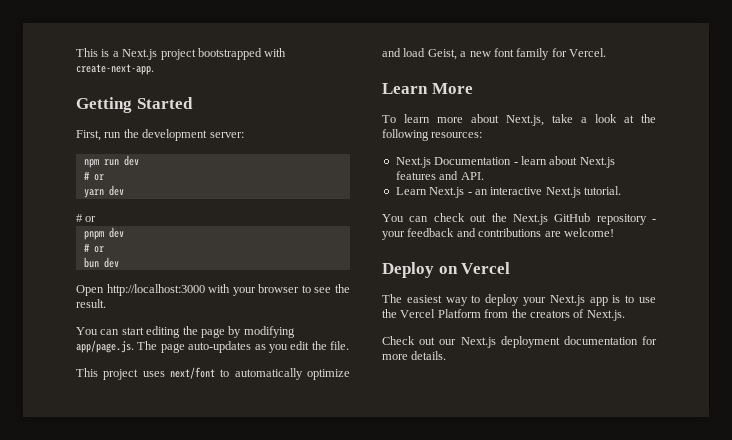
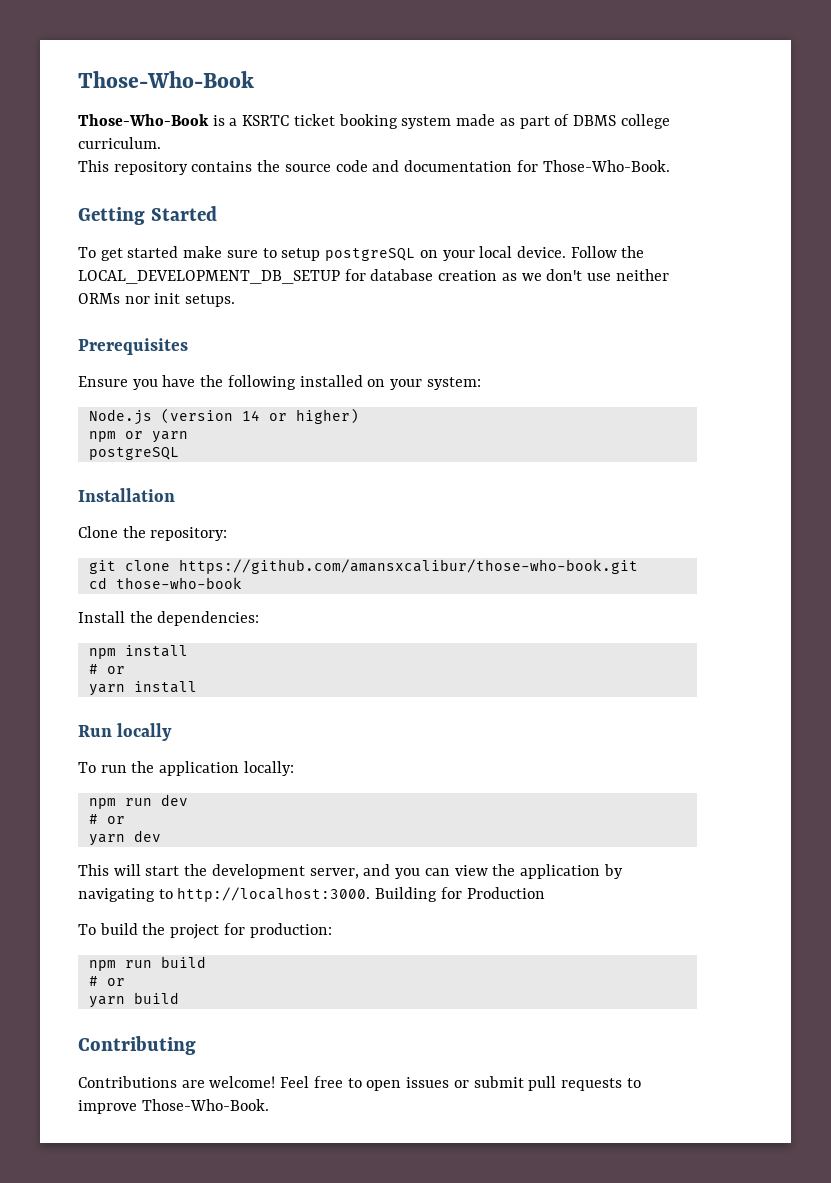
[76,48,287,60] [76,64,154,75] [76,97,193,113] [76,129,244,141] This is a Next.js project bootstrapped with create-next-app. // Getting Started // First, run the development server: -> [78,71,254,88] [78,114,670,129] [78,137,161,149] [78,160,670,175] [78,206,217,225] [78,246,645,261] [78,269,669,284] [78,293,236,307] [78,338,188,355] [78,375,481,390] [88,408,359,425] [88,431,188,443] [88,447,179,460] [78,488,175,502] [78,526,228,541] [88,559,638,574] [88,577,242,589] [78,611,260,626] [88,645,188,659] [88,664,125,674] [88,681,197,696] [78,723,173,741] [78,761,294,776] Those-Who-Book // Those-Who-Book is a KSRTC ticket booking system made as part of DBMS college curriculum. // This repository contains the source code and documentation for Those-Who-Book. // Getting Started // To get started make sure to setup postgreSQL on your local device. Follow the LOCAL_DEVELOPMENT_DB_SETUP for database creation as we don't use neither ORMs nor init setups. // Prerequisites // Ensure you have the following installed on your system: // Node.js (version 14 or higher) // npm or yarn // postgreSQL // Installation // Clone the repository: // git clone https://github.com/amansxcalibur/those-who-book.git // cd those-who-book // Install the dependencies: // npm install // # or // yarn install // Run locally // To run the application locally:
[76,214,97,222] [83,227,124,240] [83,243,104,253] [83,257,119,268] [76,284,351,296] [76,299,106,308] [76,326,295,338] [76,340,349,353] [76,367,350,380] [382,48,606,60] [382,83,473,94] [382,114,656,126] [382,129,483,141] [395,156,615,168] [395,171,484,180] [395,186,621,198] [382,213,656,225] [382,228,614,240] [382,262,511,278] [382,294,656,306] [382,309,625,321] [382,336,657,348] [382,351,447,360] # or // pnpm dev // # or // bun dev // Open http://localhost:3000 with your browser to see the result. // You can start editing the page by modifying app/page.js. The page auto-updates as you edit the file. // This project uses next/font to automatically optimize and load Geist, a new font family for Vercel. // Learn More // To learn more about Next.js, take a look at the following resources: // Next.js Documentation - learn about Next.js features and API. // Learn Next.js - an interactive Next.js tutorial. // You can check out the Next.js GitHub repository - your feedback and contributions are welcome! // Deploy on Vercel // The easiest way to deploy your Next.js app is to use the Vercel Platform from the creators of Next.js. // Check out our Next.js deployment documentation for more details. -> [78,864,623,879] [78,887,545,902] [78,923,332,939] [88,956,206,971] [88,976,125,986] [88,992,179,1008] [78,1036,196,1055] [78,1076,641,1091] [78,1099,269,1114] This will start the development server, and you can view the application by navigating to http://localhost:3000. Building for Production // To build the project for production: // npm run build // # or // yarn build // Contributing // Contributions are welcome! Feel free to open issues or submit pull requests to improve Those-Who-Book.

